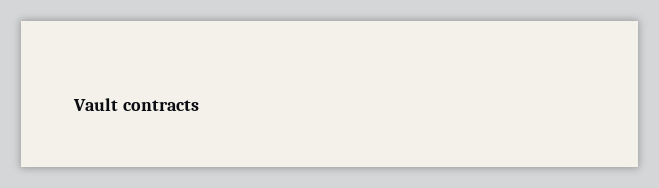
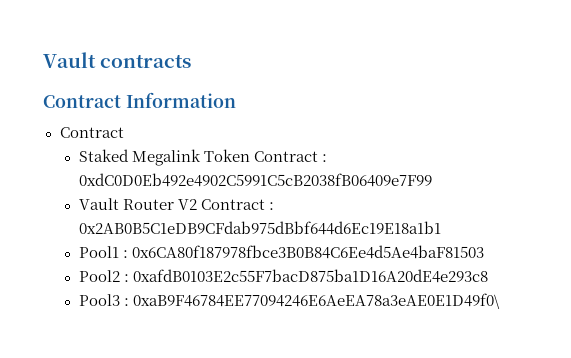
(199, 105) none -> [43,92,236,108] [59,127,124,138] [78,149,327,166] [78,173,432,187] [78,198,274,210] [78,221,441,235] [78,245,484,259] [78,269,488,283] [78,293,500,309] // Contract Information // Contract // Staked Megalink Token Contract : 0xdC0D0Eb492e4902C5991C5cB2038fB06409e7F99 // Vault Router V2 Contract : 0x2AB0B5C1eDB9CFdab975dBbf644d6Ec19E18a1b1 // Pool1 : 0x6CA80f187978fbce3B0B84C6Ee4d5Ae4baF81503 // Pool2 : 0xafdB0103E2c55F7bacD875ba1D16A20dE4e293c8 // Pool3 : 0xaB9F46784EE77094246E6AeEA78a3eAE0E1D49f0\

